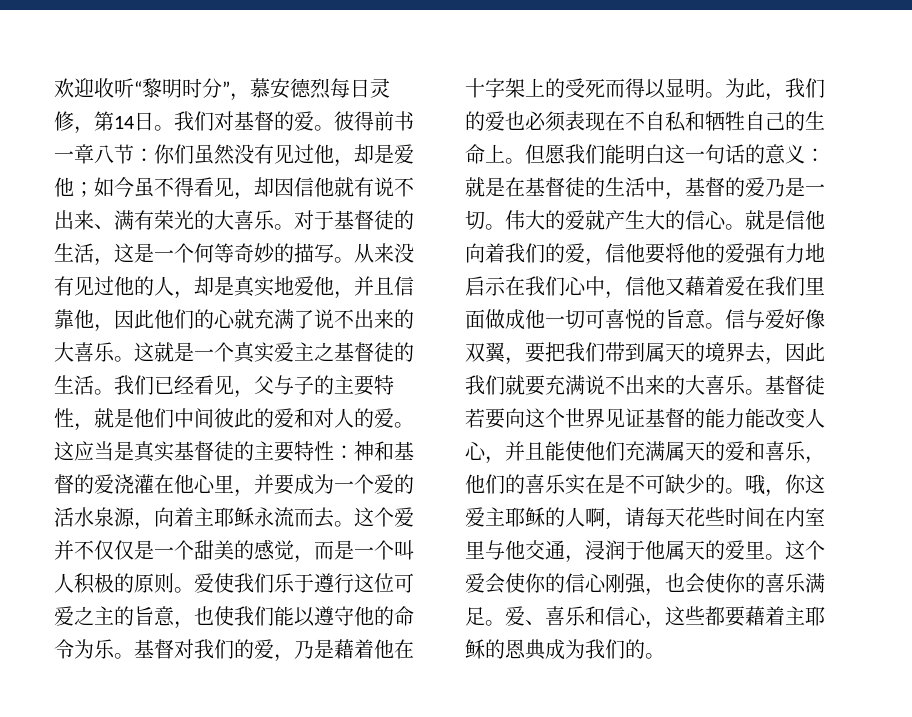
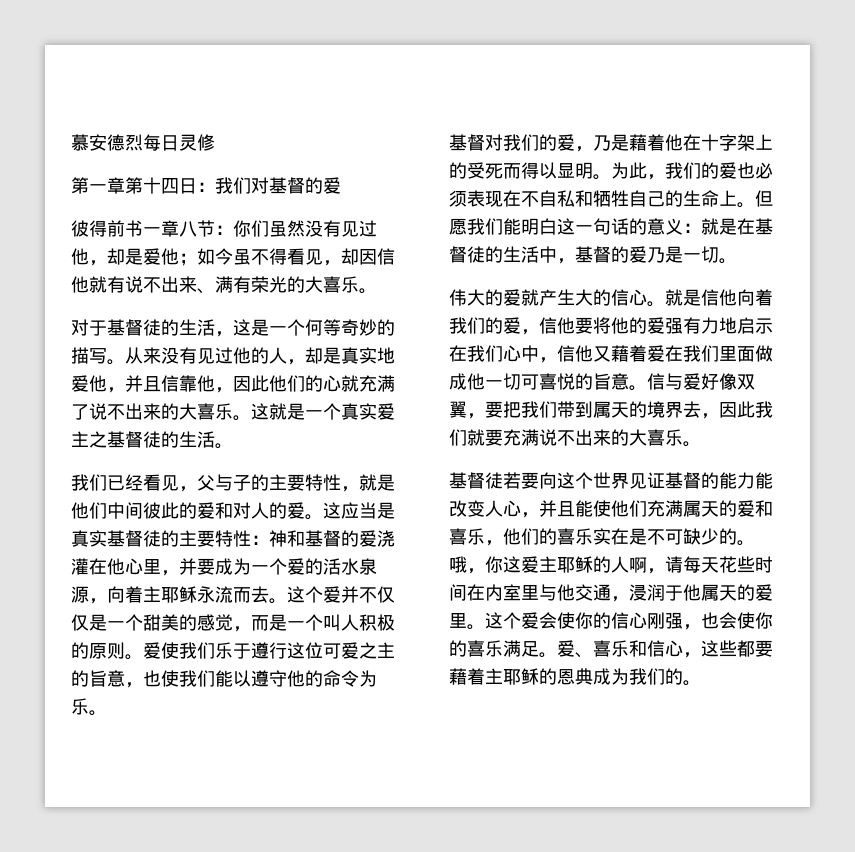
[54,78,250,101] 欢迎收听“黎明时分”， -> (71, 142) none
[74,111,174,134] ，第14日。 -> [71,177,215,194] // 第一章第十四日：
[314,125,334,131] 。 -> (341, 185) //
(294, 227) none -> (377, 291) //
(114, 392) none -> (233, 446) //
(134, 656) none -> (107, 713) //
(505, 227) none -> (737, 261) //
(765, 392) none -> (701, 444) //

